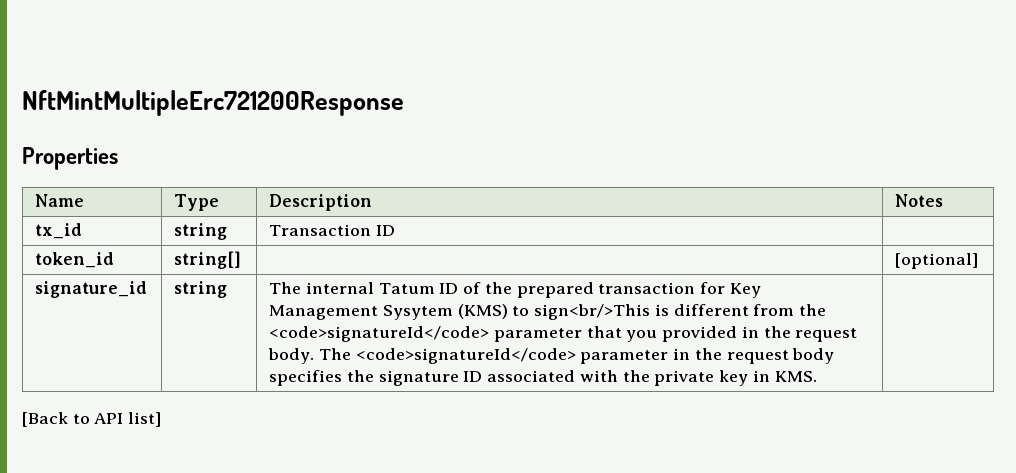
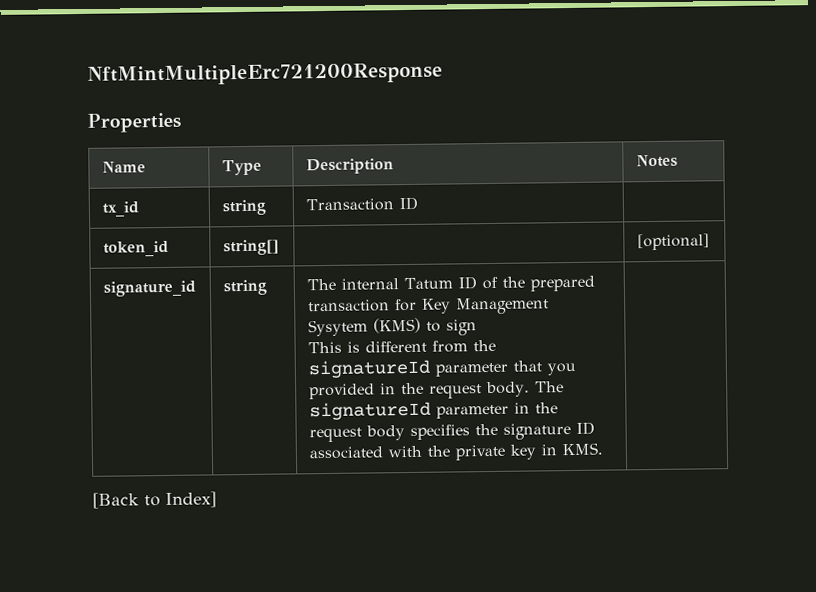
[534,304,651,320] sign<br/>This -> [445,319,477,336] [307,341,342,354] sign // This
[269,326,490,342] <code>signatureId</code> -> [307,359,430,379] signatureId
[355,348,576,364] <code>signatureId</code> -> [308,401,431,421] signatureId
[94,412,162,427] API list] -> [165,491,217,508] Index]

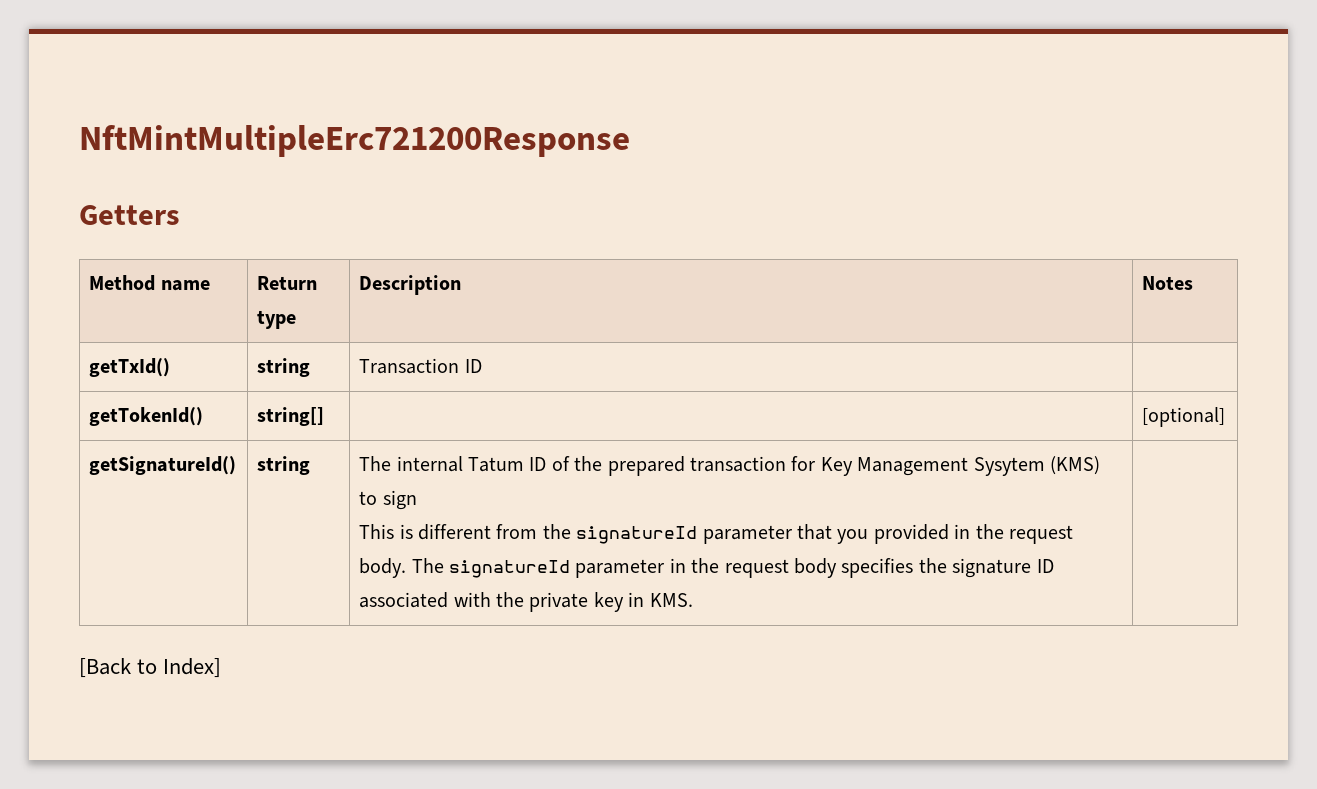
[87,112,181,133] [101,161,146,173] [221,159,262,176] Properties // Name | Type -> [79,205,180,225] [89,275,210,291] [257,276,318,290] [257,310,297,329] Getters // Method name | Return type
[101,201,140,217] tx_id -> [89,358,171,377] getTxId()
[102,240,169,257] token_id -> [89,407,204,426] getTokenId()
[102,280,196,297] signature_id -> [89,456,237,475] getSignatureId()

